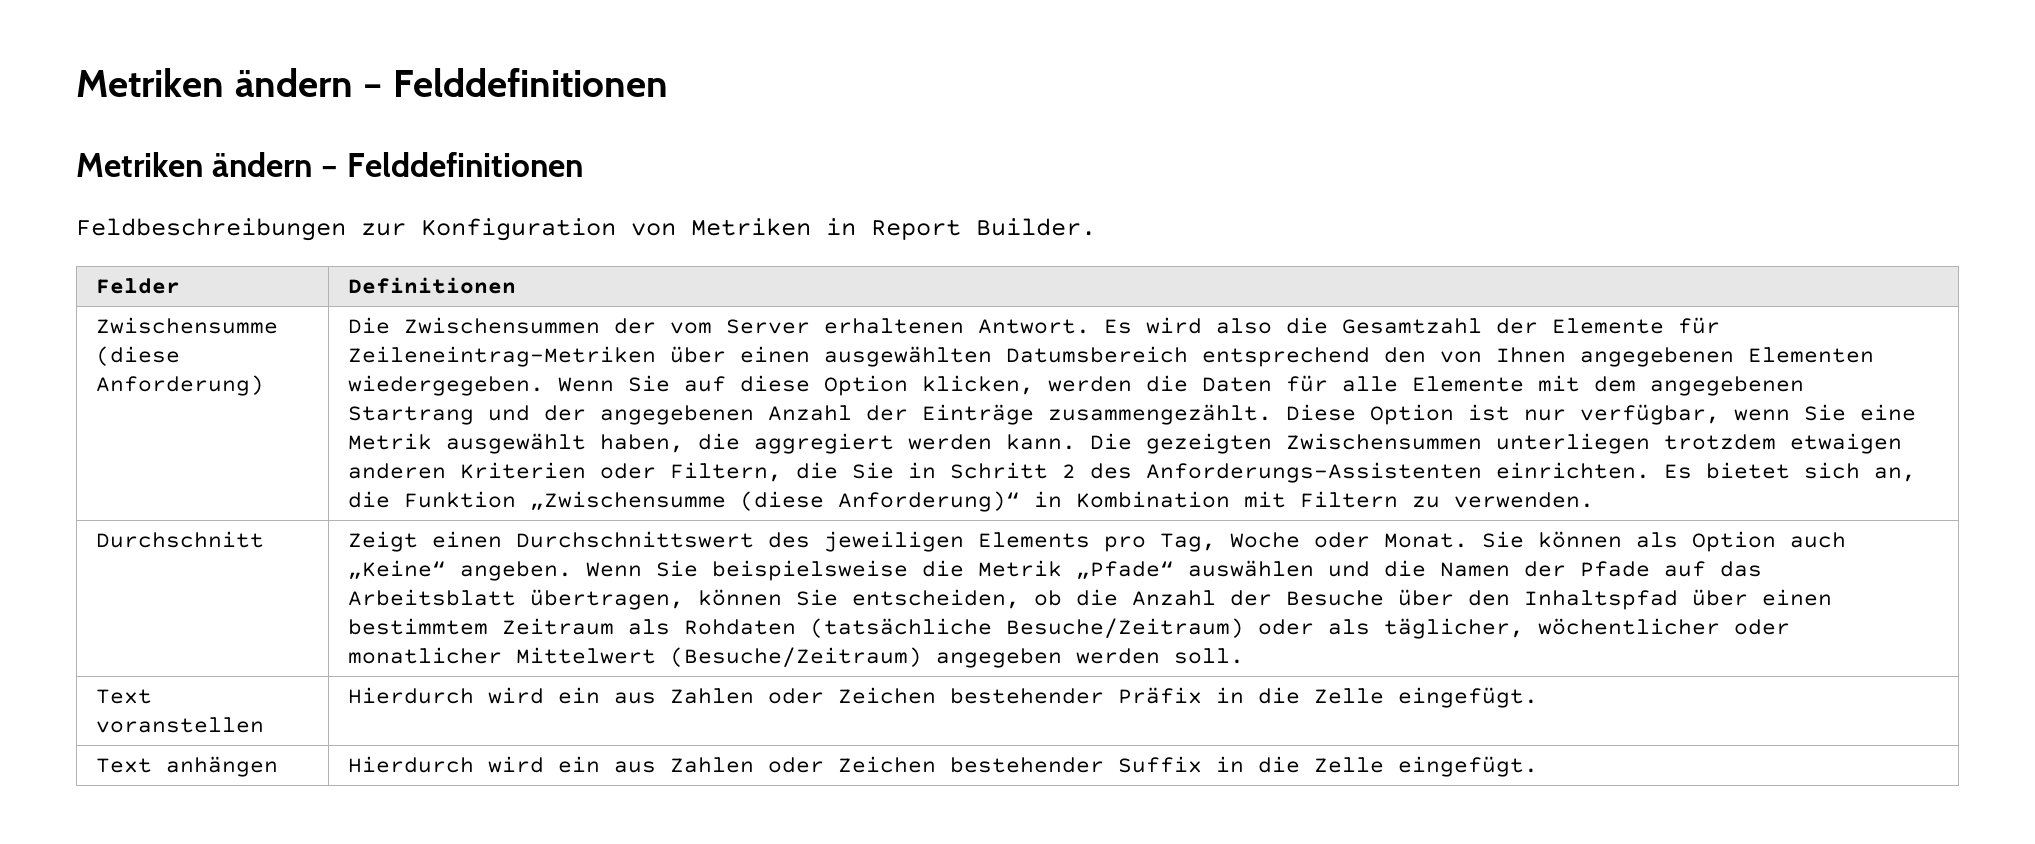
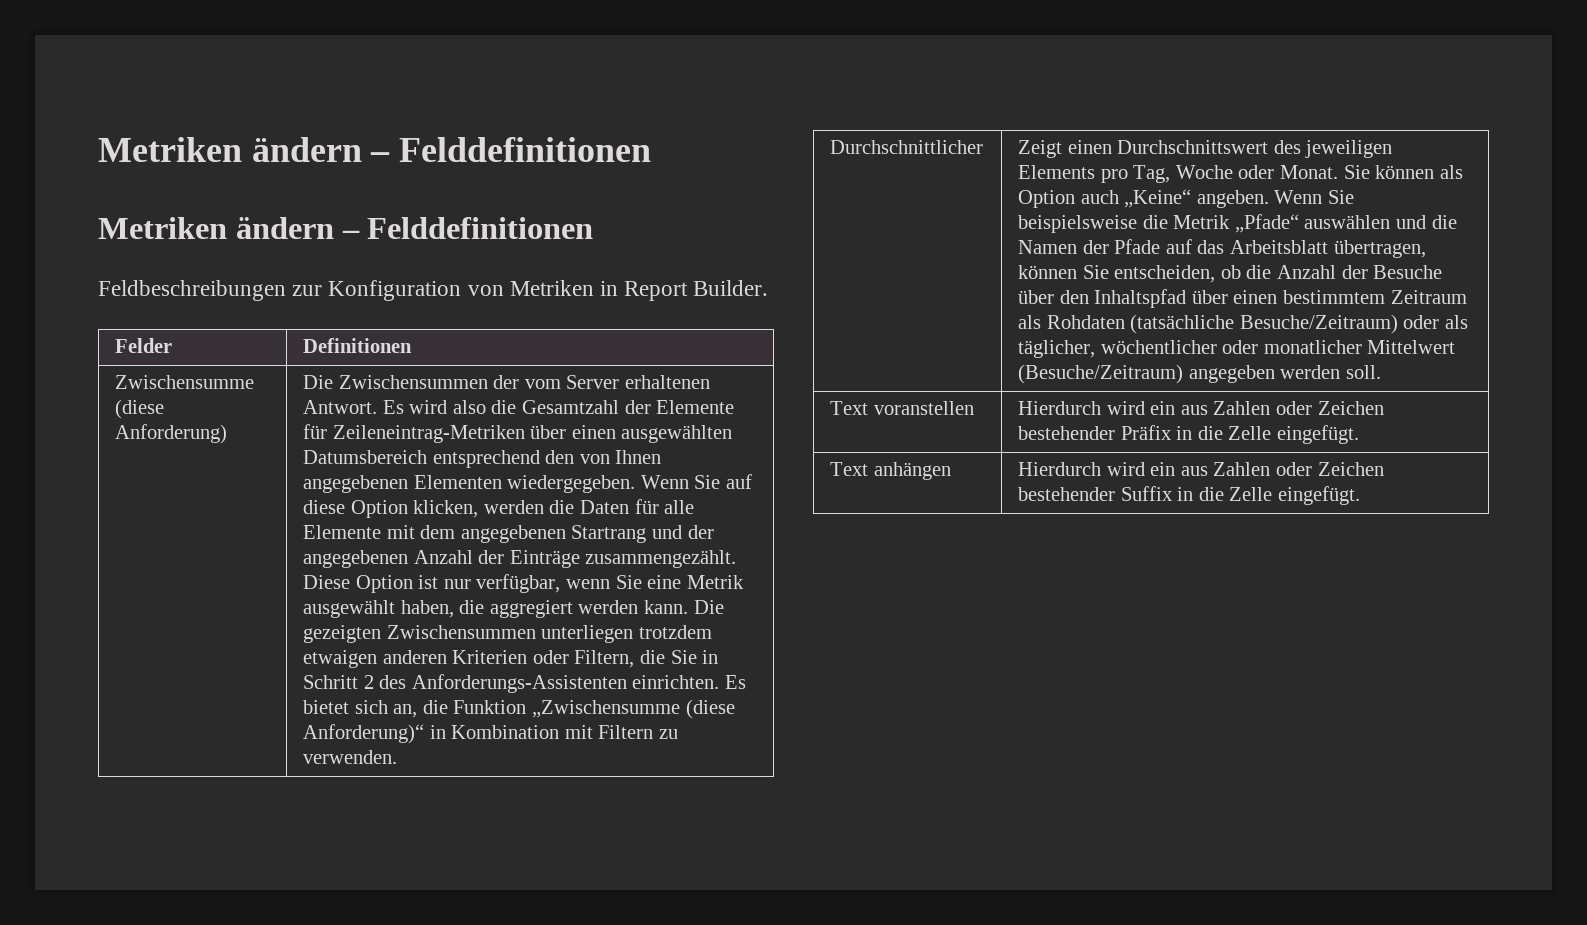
[95,531,264,548] Durchschnitt -> [830,140,984,154] Durchschnittlicher

